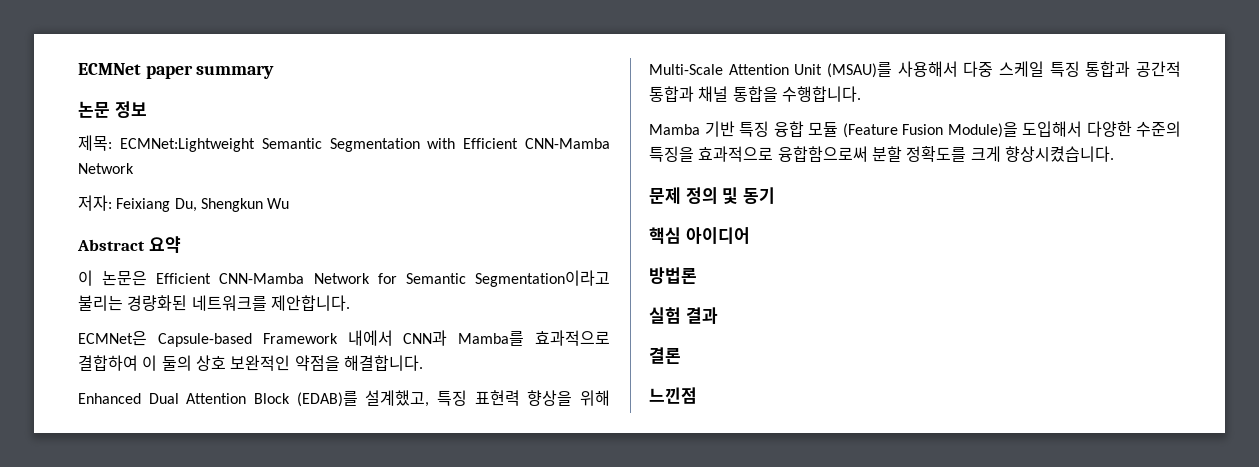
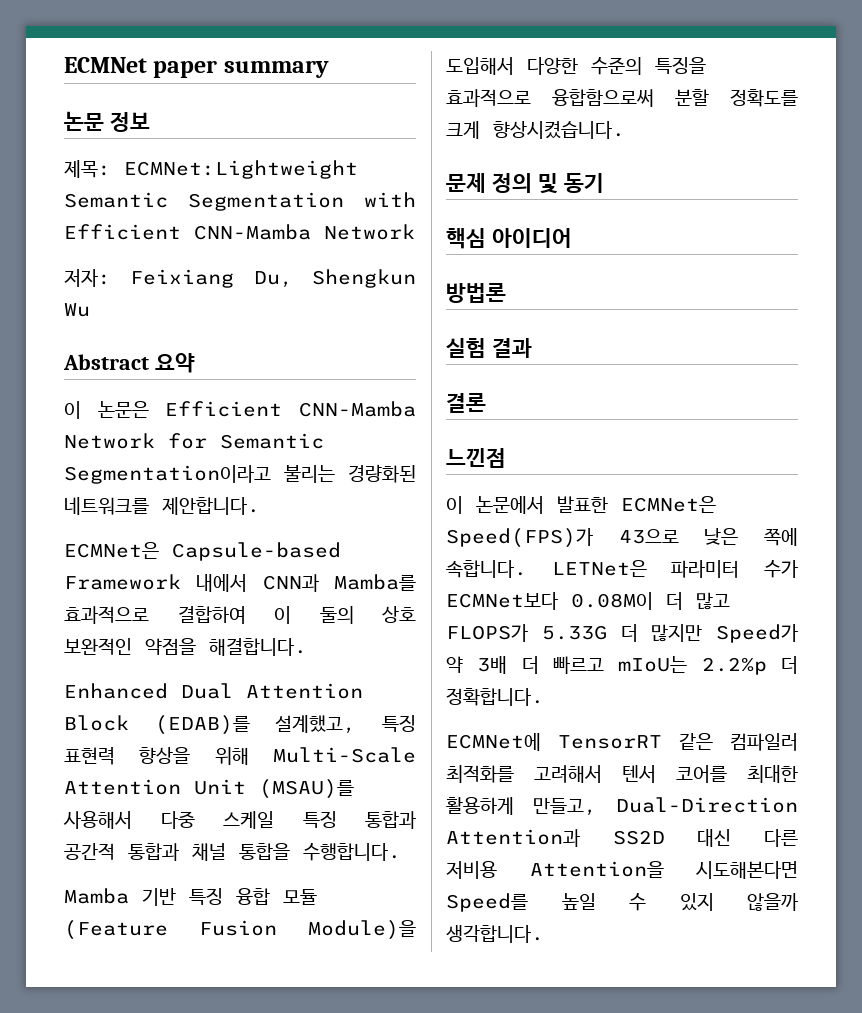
(697, 395) none -> [446,496,716,514] [446,528,798,548] [446,560,798,578] [446,592,730,610] [446,624,798,643] [446,656,798,675] [446,688,544,706] [446,733,798,751] [446,765,798,783] [446,797,798,816] [446,829,798,847] [446,861,798,879] [446,893,798,912] [446,925,544,943] // 이 논문에서 발표한 ECMNet은 Speed(FPS)가 43으로 낮은 쪽에 속합니다. LETNet은 파라미터 수가 ECMNet보다 0.08M이 더 많고 FLOPS가 5.33G 더 많지만 Speed가 약 3배 더 빠르고 mIoU는 2.2%p 더 정확합니다. // ECMNet에 TensorRT 같은 컴파일러 최적화를 고려해서 텐서 코어를 최대한 활용하게 만들고, Dual-Direction Attention과 SS2D 대신 다른 저비용 Attention을 시도해본다면 Speed를 높일 수 있지 않을까 생각합니다.

